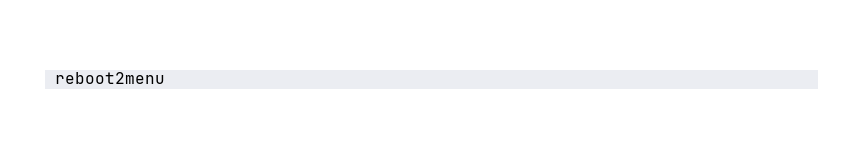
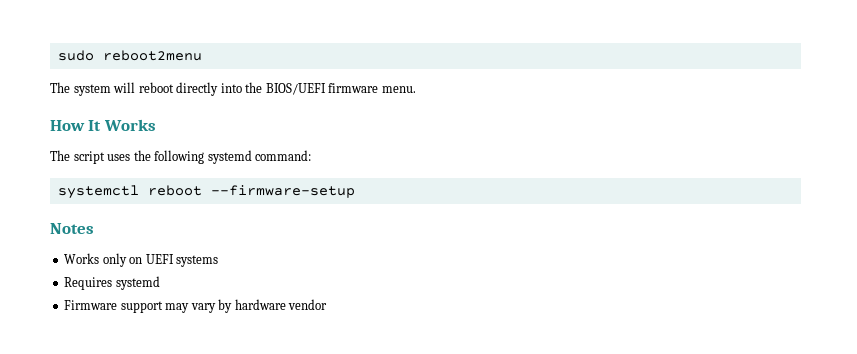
(54, 78) none -> [57,50,94,61] sudo
(165, 78) none -> [50,82,416,96] [50,119,156,131] [50,150,312,164] [57,185,355,199] [50,223,94,234] [64,253,219,267] [64,276,160,290] [64,299,328,313] // The system will reboot directly into the BIOS/UEFI firmware menu. // How It Works // The script uses the following systemd command: // systemctl reboot --firmware-setup // Notes // Works only on UEFI systems // Requires systemd // Firmware support may vary by hardware vendor

